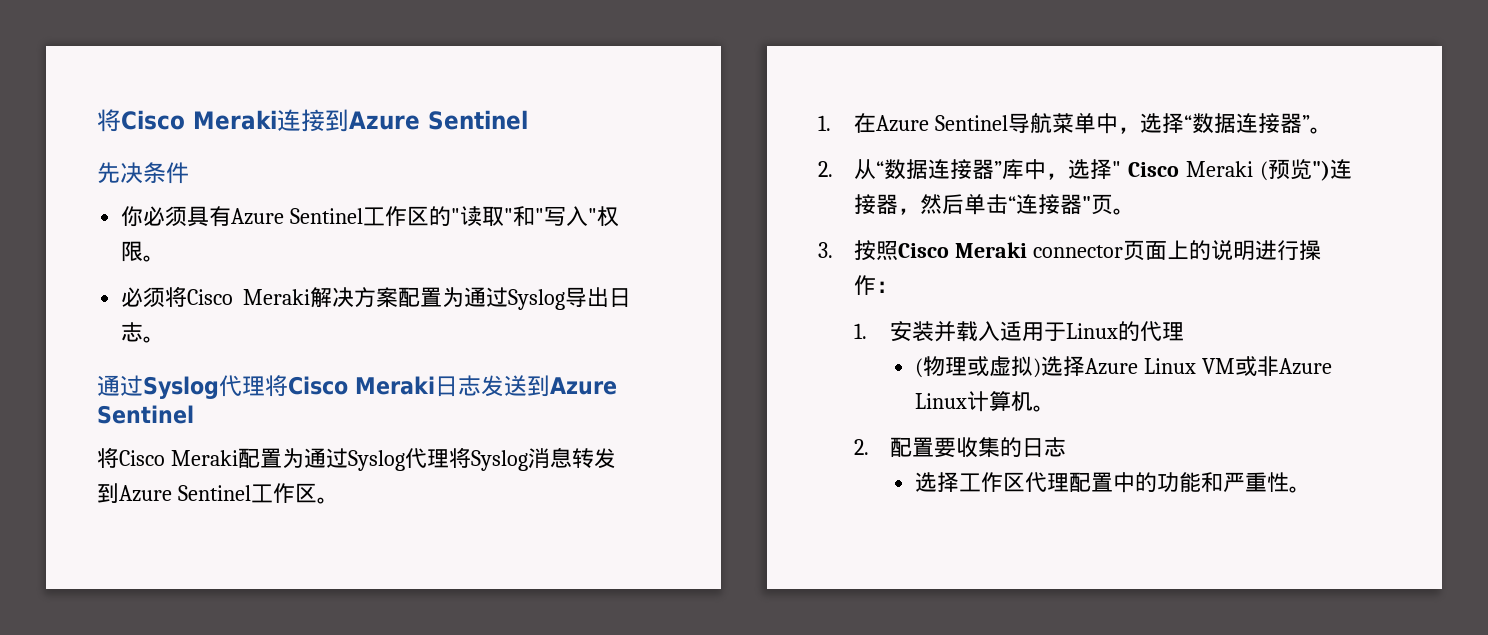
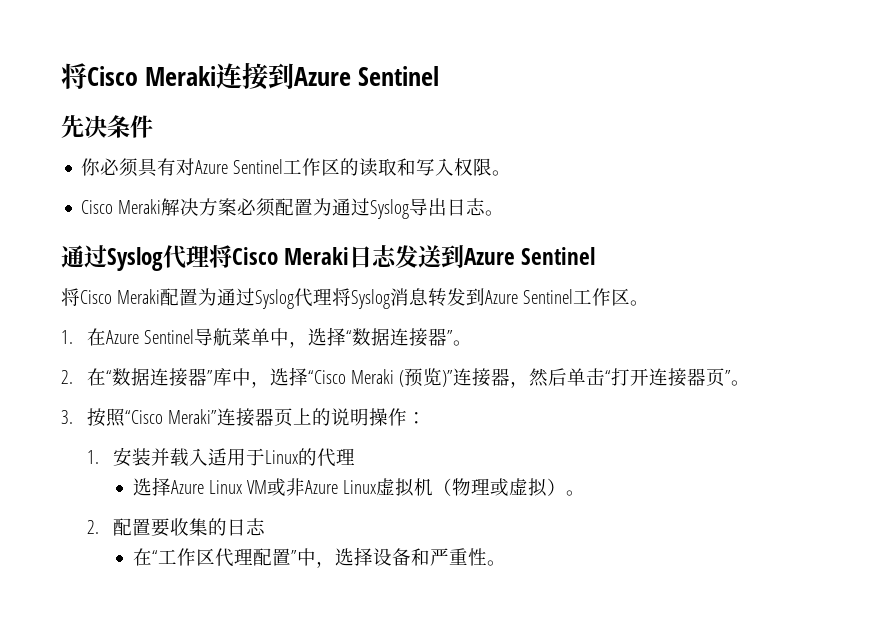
(232, 216) none -> [176,158,196,176] 对
[451,206,598,227] "读取"和"写入" -> [359,158,455,177] 读取和写入
[121,286,188,308] 必须将 -> (512, 173) none
(398, 297) none -> [237,198,276,217] 必须
[854,159,877,180] 从 -> [86,368,106,386] 在
[1112,161,1180,177] " Cisco -> [307,370,346,384] “Cisco
[1312,160,1330,181] ") -> [441,370,453,387] )”
[1016,194,1114,215] 连接器"页 -> [610,368,731,387] 打开连接器页”
[898,240,1168,261] Cisco Meraki connector页面 -> [124,408,293,427] “Cisco Meraki”连接器页
[1255,240,1300,261] 进行 -> (369, 417) none
[914,356,1041,378] (物理或虚拟) -> (355, 456) none
[966,391,1033,412] 计算机 -> [375,478,566,497] 虚拟机（物理或虚拟）
[914,472,959,492] 选择 -> [132,548,158,566] 在“
[1112,472,1201,493] 中的功能 -> [290,547,411,568] ”中，选择设备

